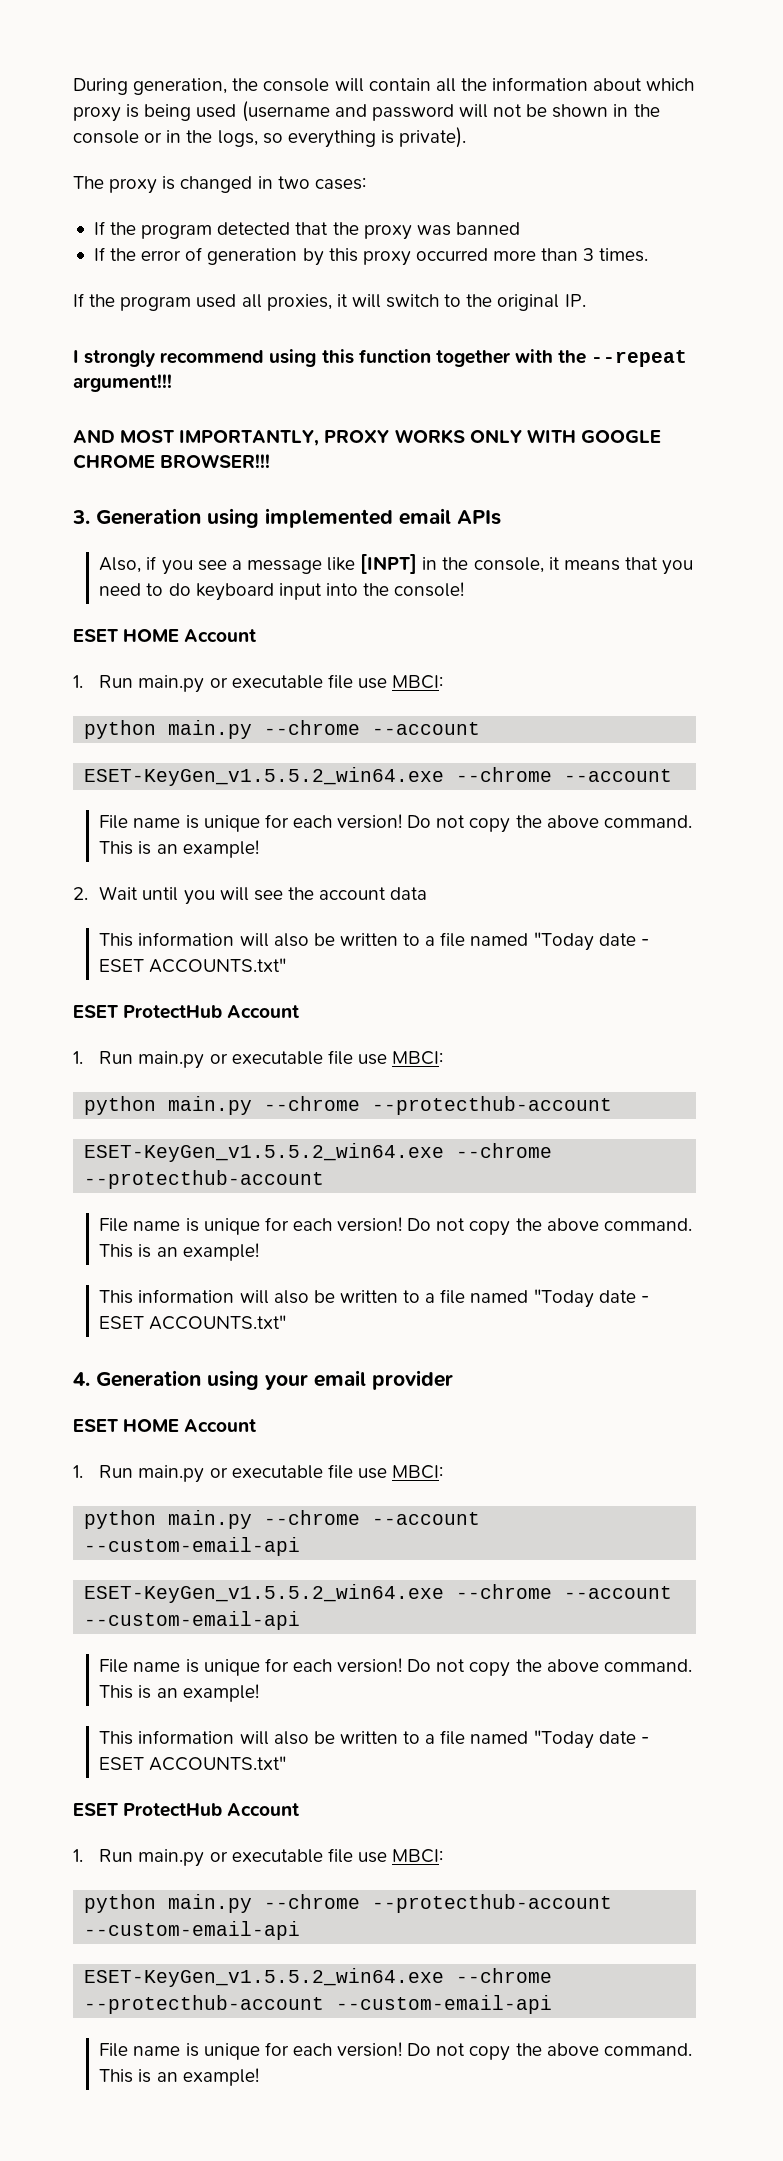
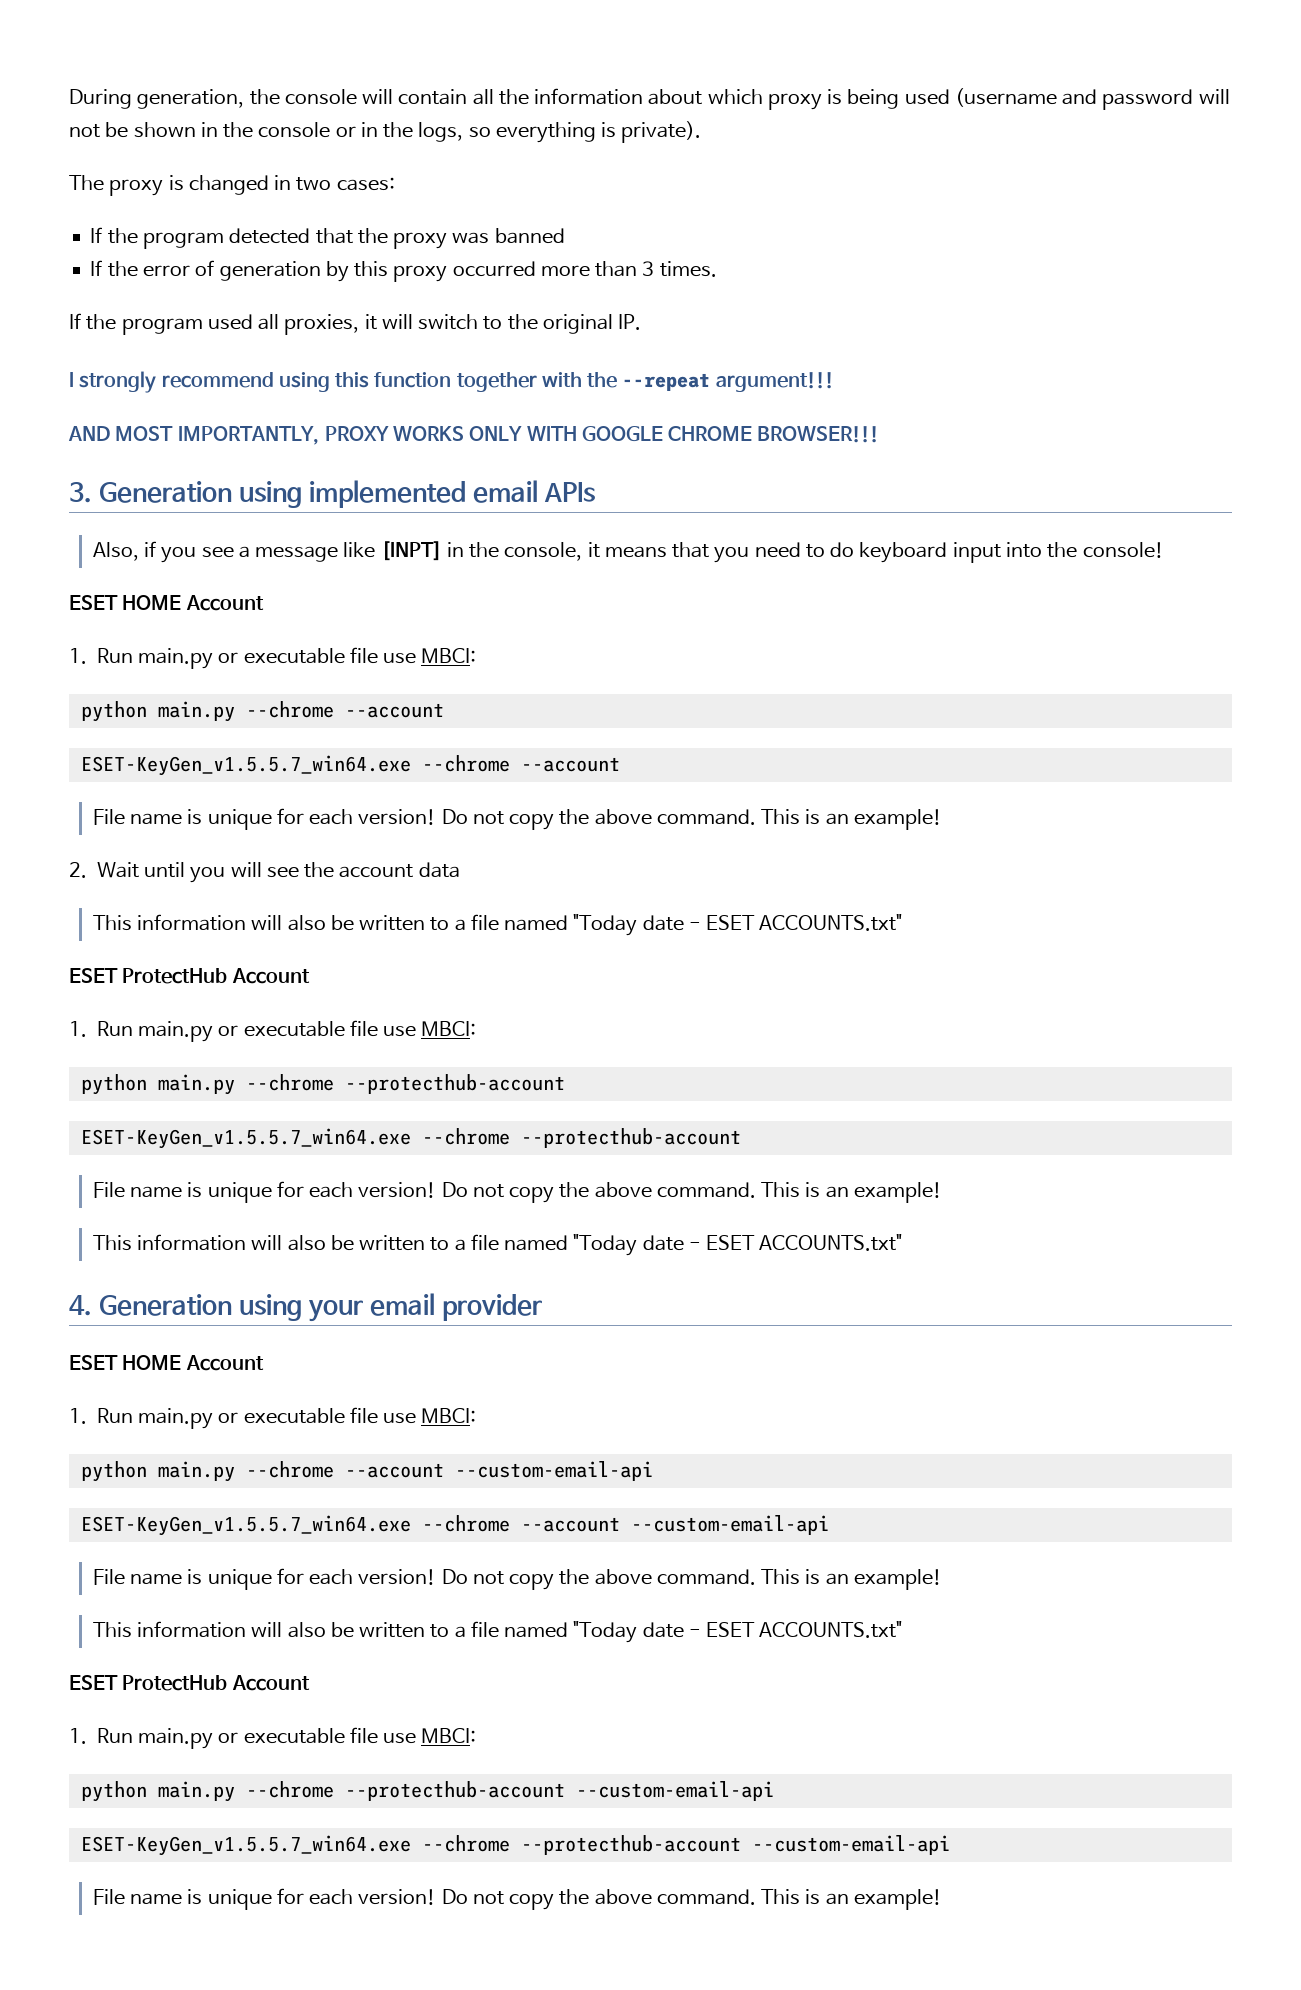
[84,767,445,786] ESET-KeyGen_v1.5.5.2_win64.exe -> [80,755,411,776] ESET-KeyGen_v1.5.5.7_win64.exe
[84,1143,445,1162] ESET-KeyGen_v1.5.5.2_win64.exe -> [80,1128,411,1149] ESET-KeyGen_v1.5.5.7_win64.exe
[84,1584,445,1603] ESET-KeyGen_v1.5.5.2_win64.exe -> [80,1515,411,1536] ESET-KeyGen_v1.5.5.7_win64.exe
[84,1968,445,1987] ESET-KeyGen_v1.5.5.2_win64.exe -> [80,1835,411,1856] ESET-KeyGen_v1.5.5.7_win64.exe

